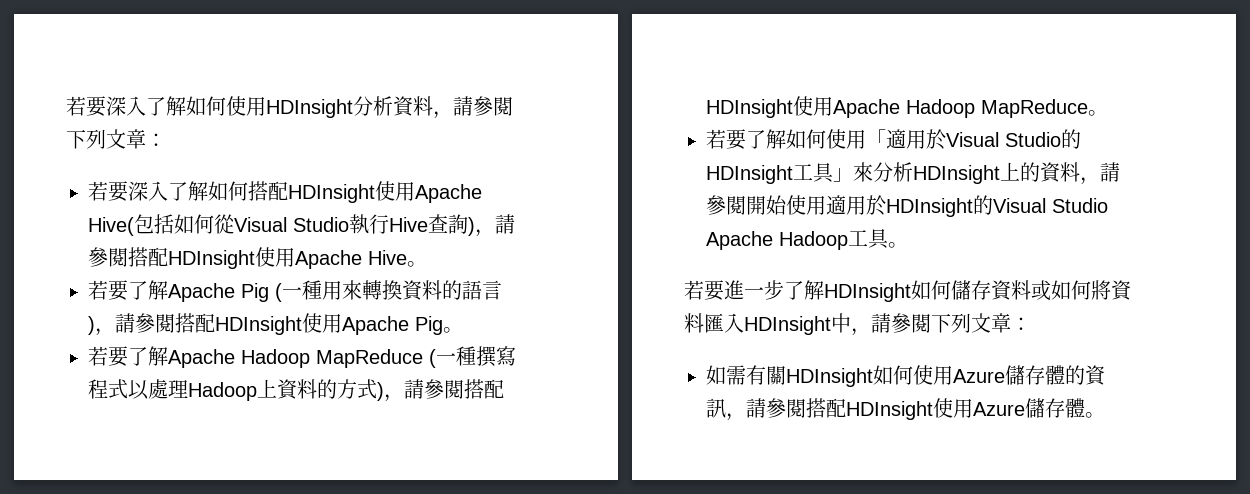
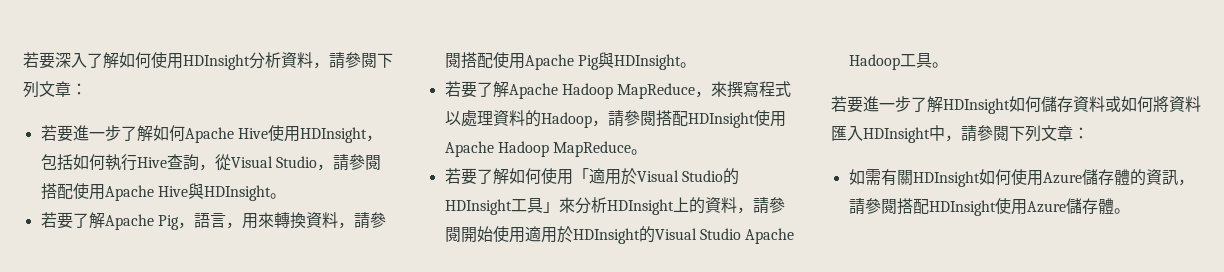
[128,181,482,203] [88,214,515,237] [88,247,255,269] 深入了解如何搭配HDInsight使用Apache Hive(包括如何從Visual Studio執行Hive查詢)，請參閱搭配HDInsight -> [72,125,382,143] [40,154,381,171] [40,183,73,200] 進一步了解如何Apache Hive使用HDInsight，包括如何執行Hive查詢，從Visual Studio，請參閱搭配
(407, 257) none -> [187,183,271,201] 與HDInsight
[275,280,322,302] (一種 -> [177,213,242,229] ，語言，
[442,280,502,300] [88,313,302,336] 的語言)，請參閱搭配HDInsight -> [337,212,386,229] [444,52,493,69] ，請參閱搭配
(443, 325) none -> [597,52,681,70] 與HDInsight
[429,346,476,368] (一種 -> [695,81,728,98] ，來
[188,379,384,401] Hadoop上資料的方式) -> [492,110,592,128] 資料的Hadoop

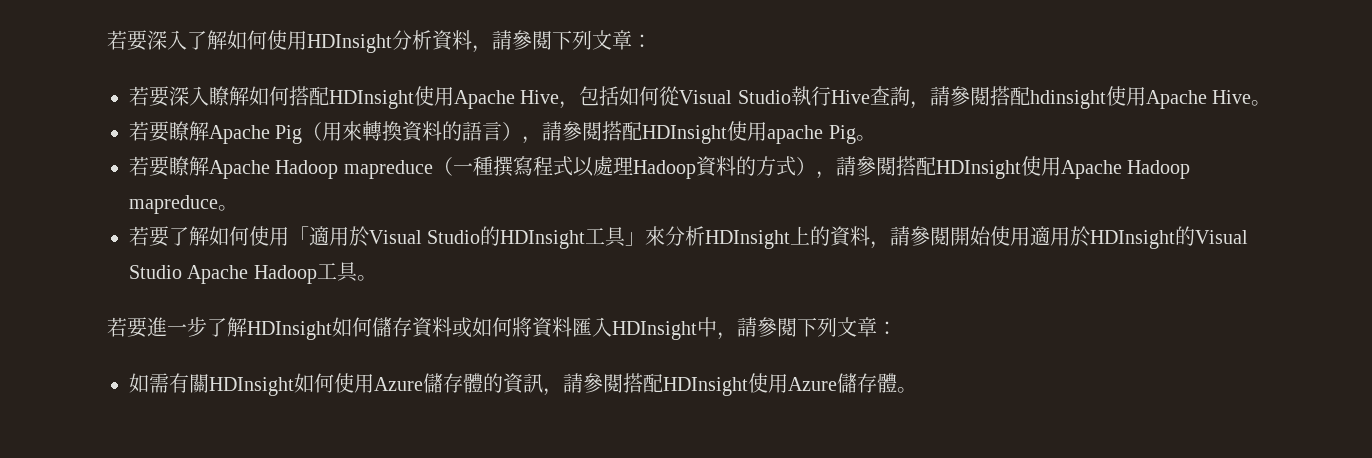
[72,125,382,143] [40,154,381,171] [40,183,286,201] [40,212,386,230] [444,52,696,70] [444,81,792,99] [444,110,592,128] 進一步了解如何Apache Hive使用HDInsight，包括如何執行Hive查詢，從Visual Studio，請參閱搭配使用Apache Hive與HDInsight。 // 若要了解Apache Pig，語言，用來轉換資料，請參閱搭配使用Apache Pig與HDInsight。 // 若要了解Apache Hadoop MapReduce，來撰寫程式以處理資料的Hadoop -> [169,86,1272,109] [129,121,876,144] [129,156,816,179] 深入瞭解如何搭配HDInsight使用Apache Hive，包括如何從Visual Studio執行Hive查詢，請參閱搭配hdinsight使用Apache Hive。 // 若要瞭解Apache Pig（用來轉換資料的語言），請參閱搭配HDInsight使用apache Pig。 // 若要瞭解Apache Hadoop mapreduce（一種撰寫程式以處理Hadoop資料的方式）
[553,141,632,157] MapReduce -> [129,195,218,214] mapreduce

